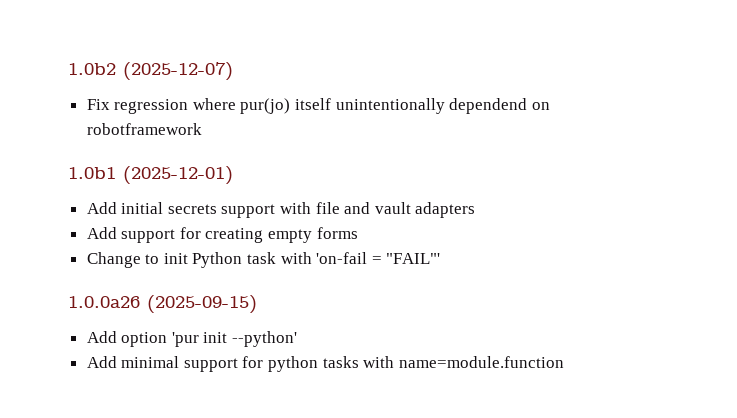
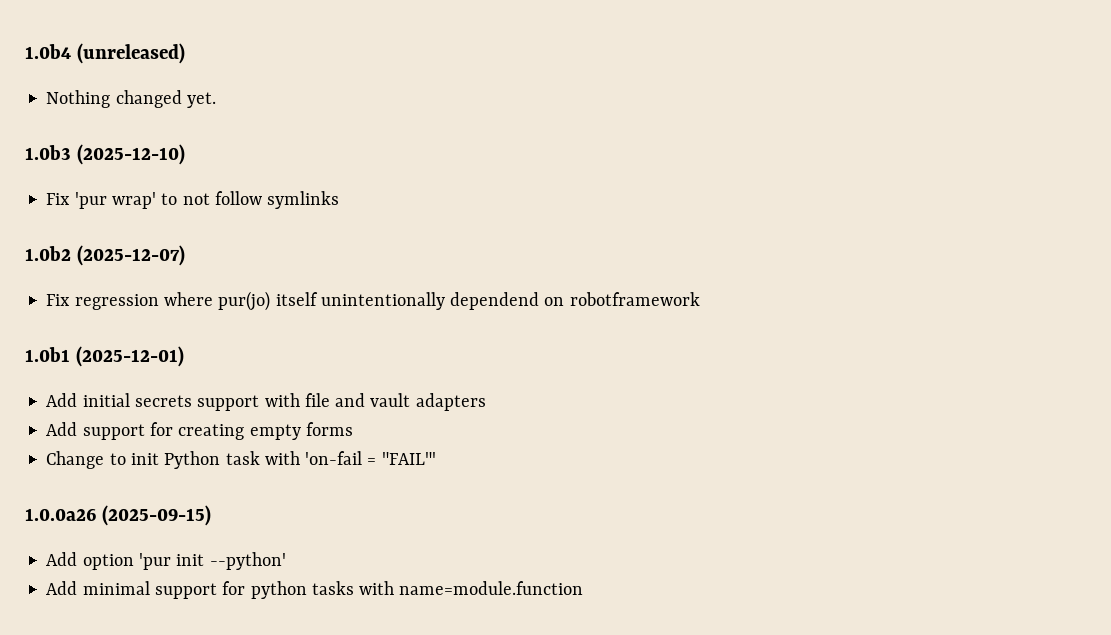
(68, 69) none -> [25,43,185,64] [46,90,216,108] [25,144,185,165] [46,191,340,209] 1.0b4 (unreleased) // Nothing changed yet. // 1.0b3 (2025-12-10) // Fix 'pur wrap' to not follow symlinks //

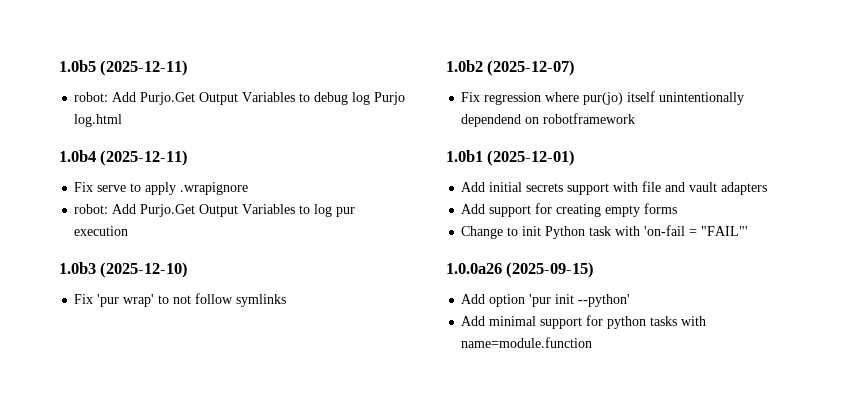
[25,43,185,64] [46,90,216,108] 1.0b4 (unreleased) // Nothing changed yet. -> [59,60,189,76] [74,92,406,105] [74,114,123,127] [59,150,189,166] [74,182,249,195] [74,204,356,217] [74,226,129,236] 1.0b5 (2025-12-11) // robot: Add Purjo.Get Output Variables to debug log Purjo log.html // 1.0b4 (2025-12-11) // Fix serve to apply .wrapignore // robot: Add Purjo.Get Output Variables to log pur execution

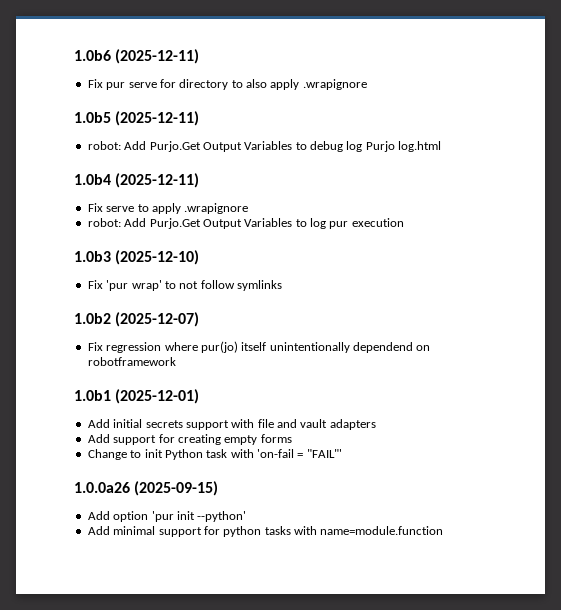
(59, 66) none -> [74,49,200,64] [87,79,367,90] 1.0b6 (2025-12-11) // Fix pur serve for directory to also apply .wrapignore //

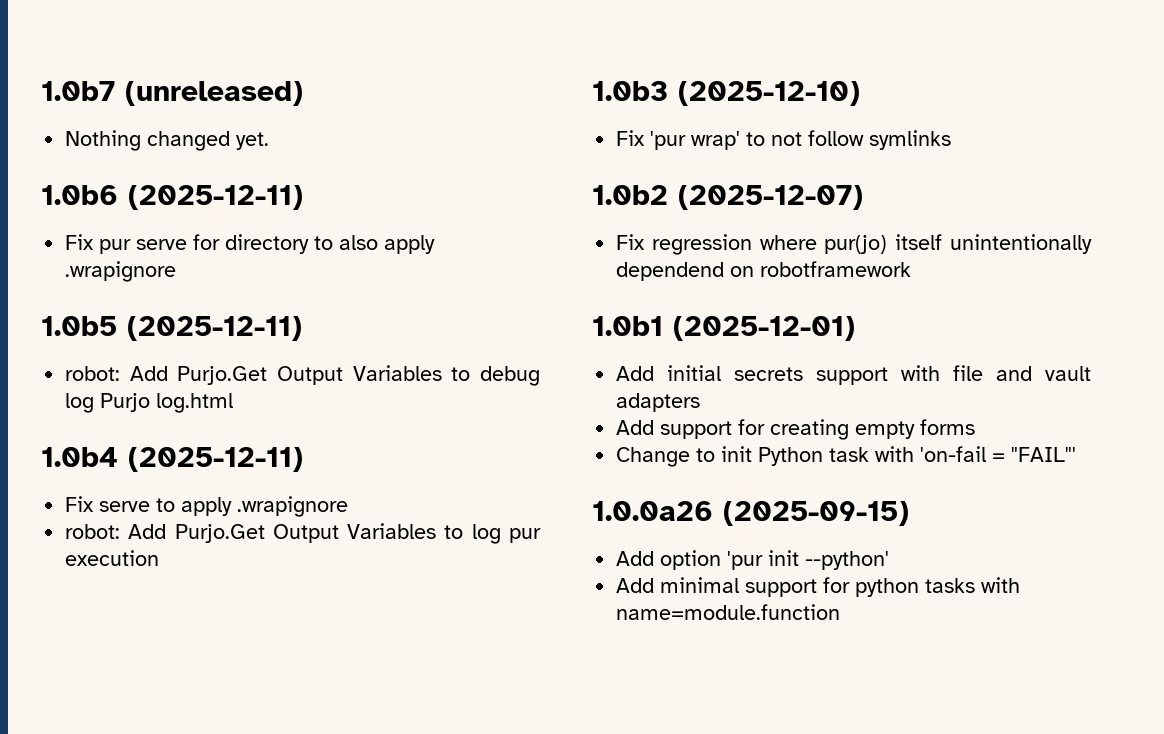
(74, 55) none -> [41,81,303,106] [65,130,270,151] 1.0b7 (unreleased) // Nothing changed yet. //

